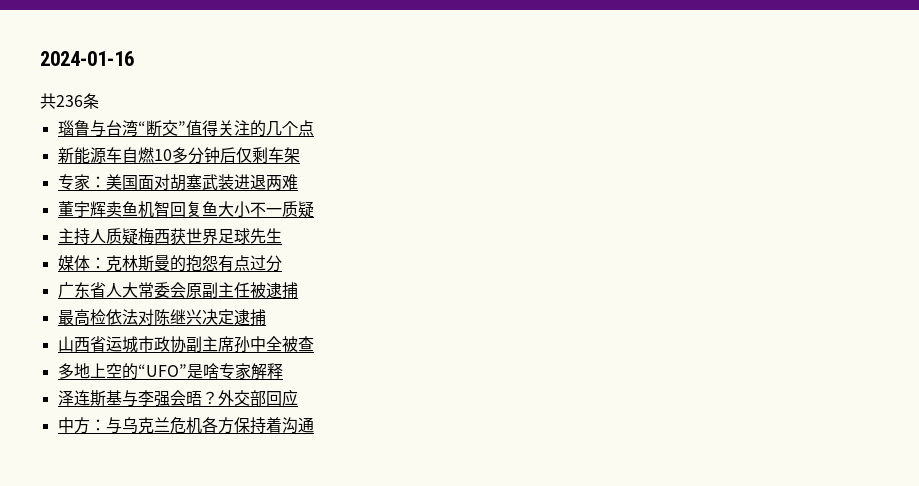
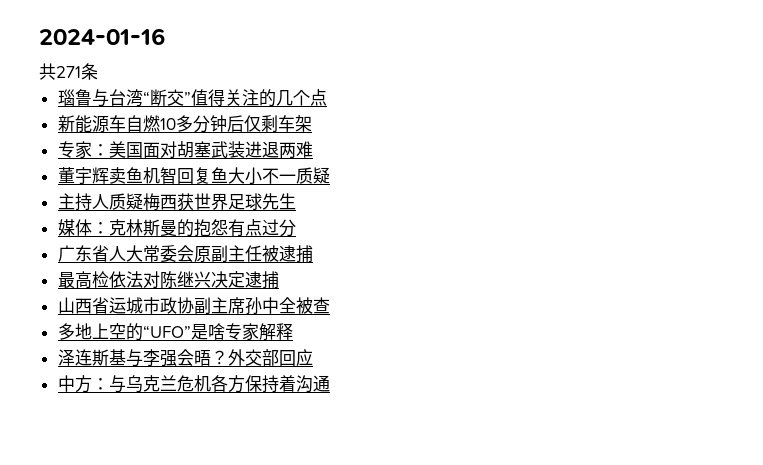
[56,95,83,107] 236 -> [56,66,81,78] 271

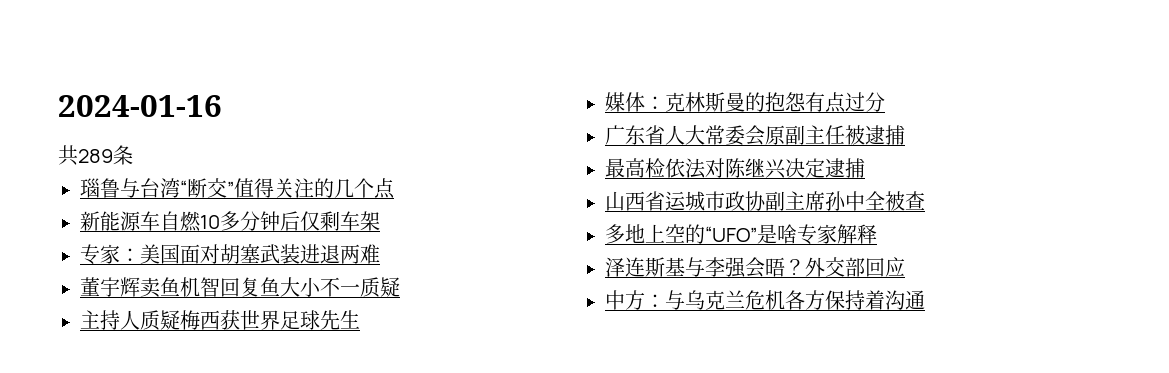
[56,66,81,78] 271 -> [78,149,113,163] 289

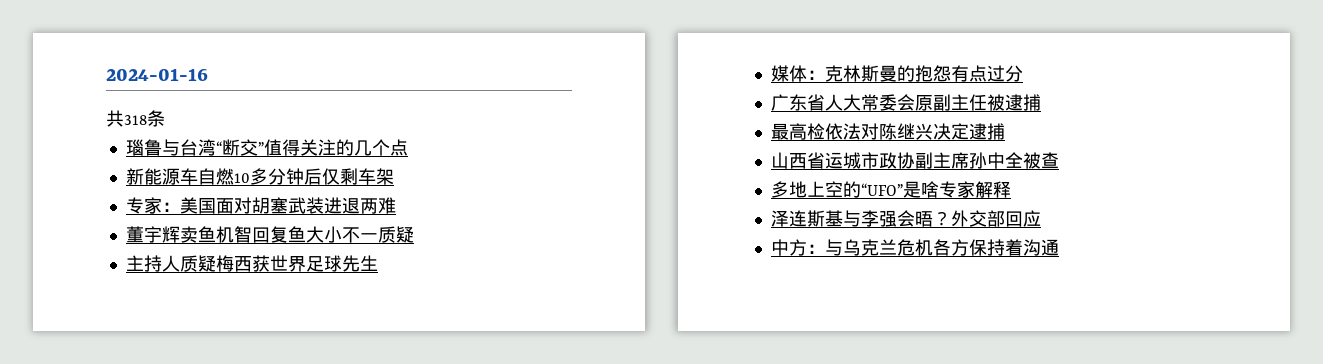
[78,149,113,163] 289 -> [124,115,147,125] 318

